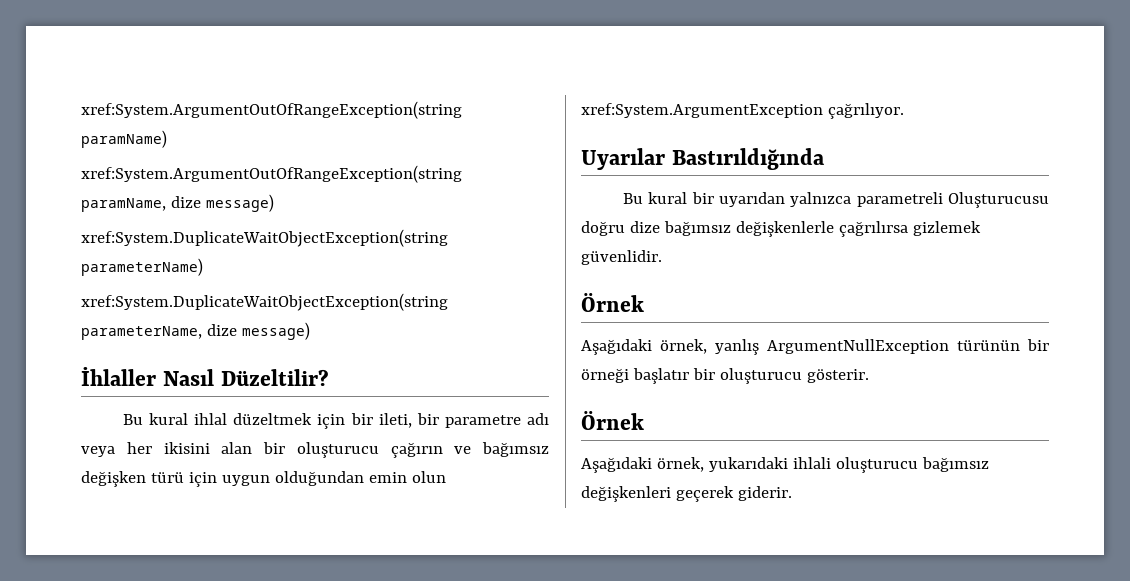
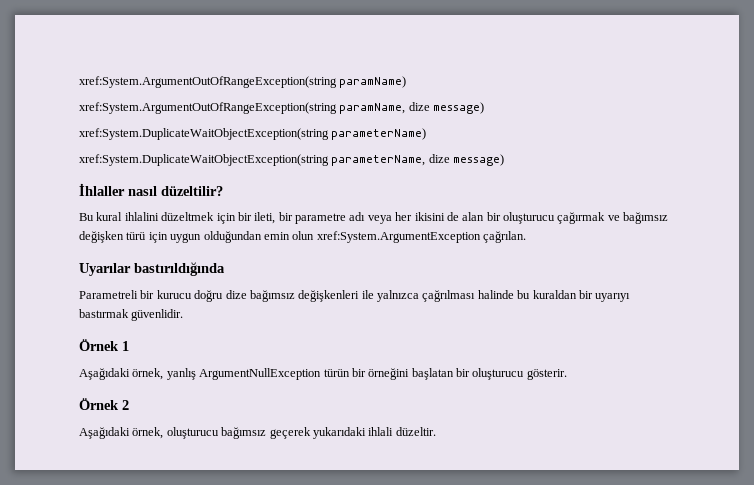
[162,369,329,386] [122,413,228,425] Nasıl Düzeltilir? // Bu kural ihlal -> [128,186,223,196] [79,212,159,221] nasıl düzeltilir? // Bu kural ihlalini
(210, 448) none -> [446,212,459,221] de
[390,442,443,458] çağırın -> [557,212,606,224] çağırmak
[827,103,904,119] çağrılıyor. -> [483,231,526,243] çağrılan.
[671,148,825,170] [622,192,1049,208] [581,221,981,237] Bastırıldığında // Bu kural bir uyarıdan yalnızca parametreli Oluşturucusu doğru dize bağımsız değişkenlerle çağrılırsa gizlemek -> [134,262,225,276] [79,290,631,302] [79,309,129,318] bastırıldığında // Parametreli bir kurucu doğru dize bağımsız değişkenleri ile yalnızca çağrılması halinde bu kuraldan bir uyarıyı bastırmak
(644, 302) none -> [122,341,129,351] 1
[957,339,1049,351] [581,368,689,384] türünün bir örneği başlatır -> [323,368,454,380] türün bir örneğini başlatan
[581,457,989,473] [581,486,792,502] // Aşağıdaki örnek, yukarıdaki ihlali oluşturucu bağımsız değişkenleri geçerek giderir. -> [122,400,129,410] [79,427,436,439] 2 // Aşağıdaki örnek, oluşturucu bağımsız geçerek yukarıdaki ihlali düzeltir.

